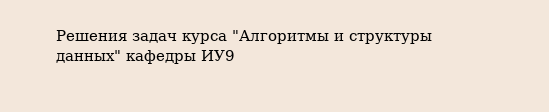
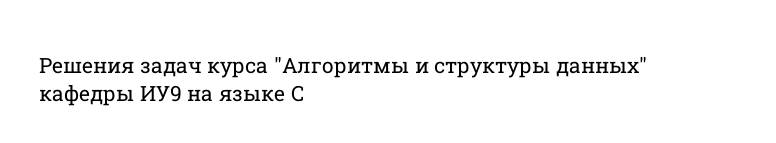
(235, 55) none -> [187,85,304,102] на языке C

